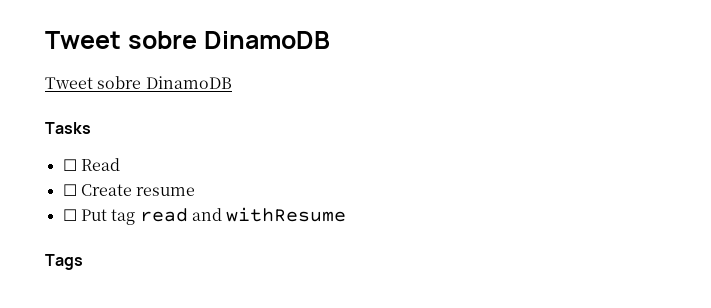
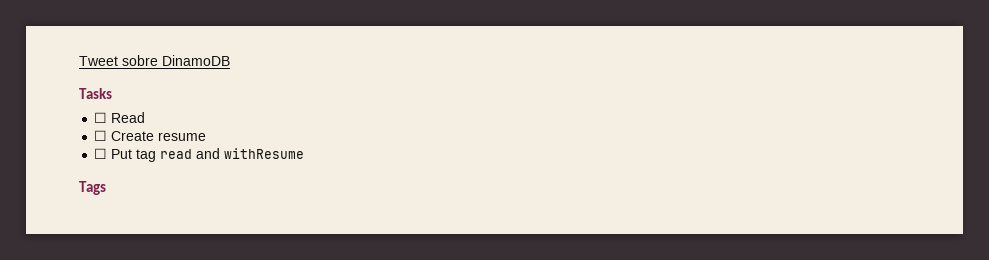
[45,31,330,49] [45,76,232,89] Tweet sobre DinamoDB // Tweet sobre DinamoDB -> [79,55,230,66] Tweet sobre DinamoDB

